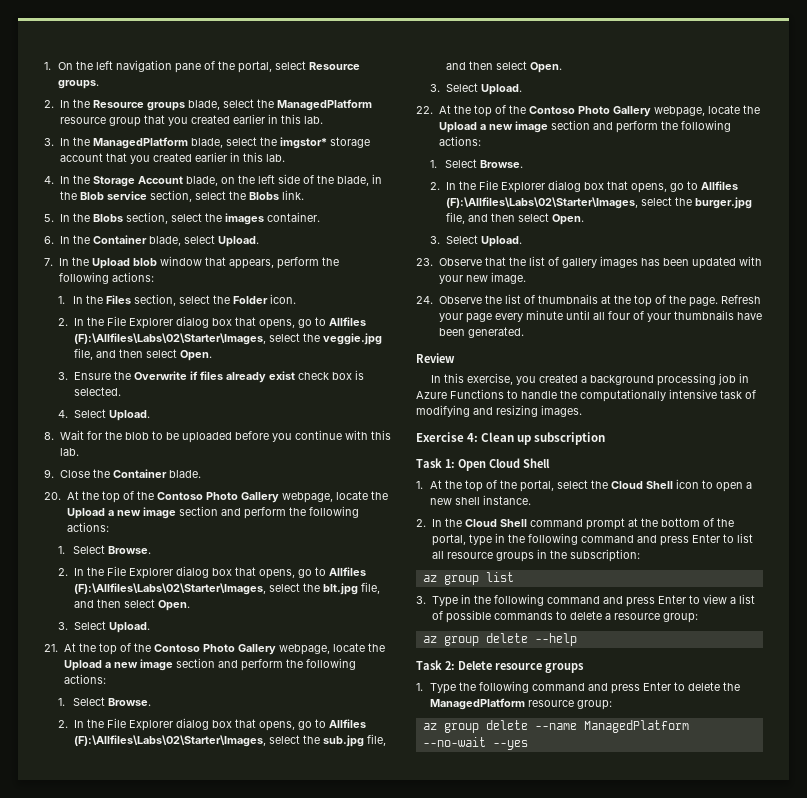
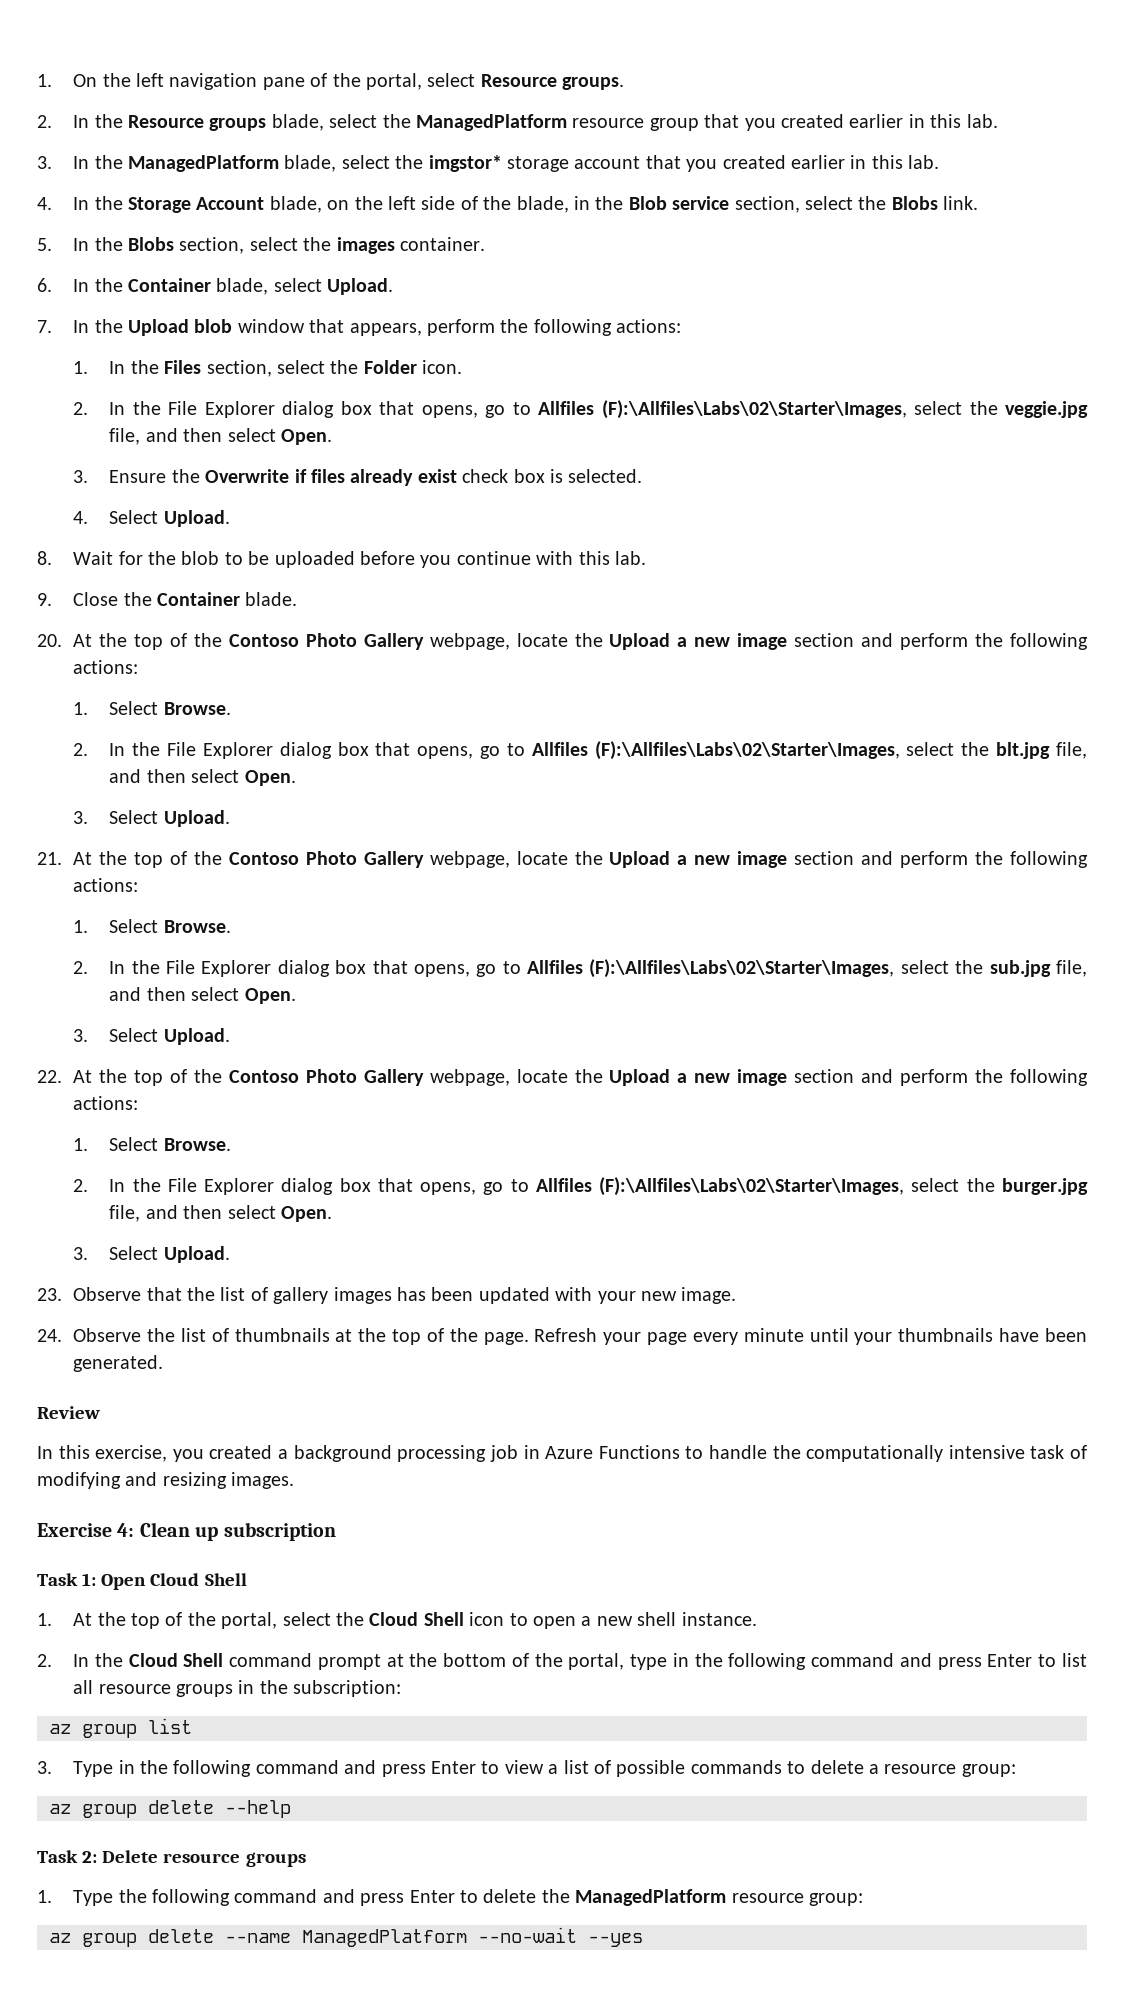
[592,311,644,320] all four of -> (849, 1335) none

